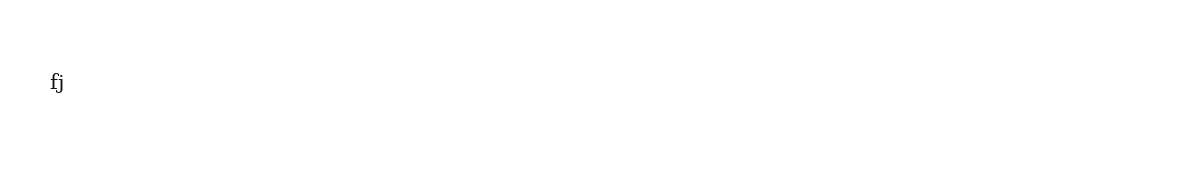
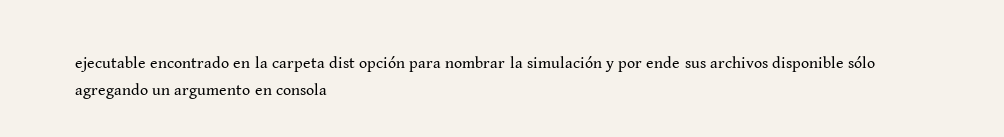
[50,73,65,93] fj -> [75,56,876,72] [75,83,327,99] ejecutable encontrado en la carpeta dist opción para nombrar la simulación y por ende sus archivos disponible sólo agregando un argumento en consola

